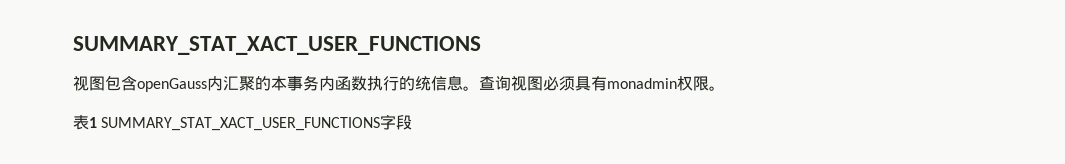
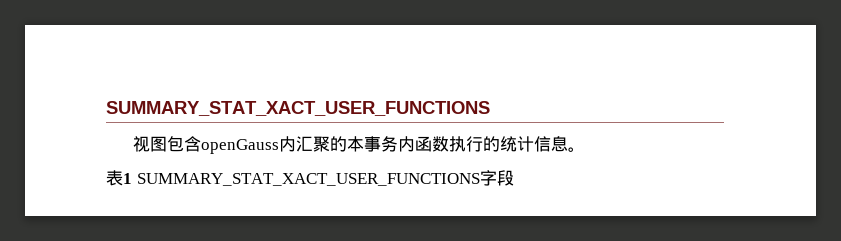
(431, 83) none -> [516,136,534,152] 计
[479,75,725,91] 查询视图必须具有monadmin权限。 -> (585, 149) none

